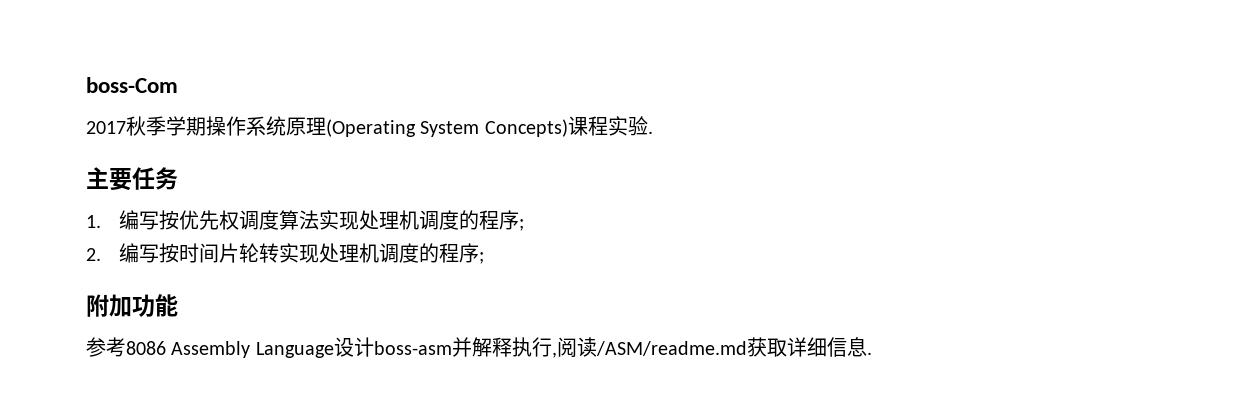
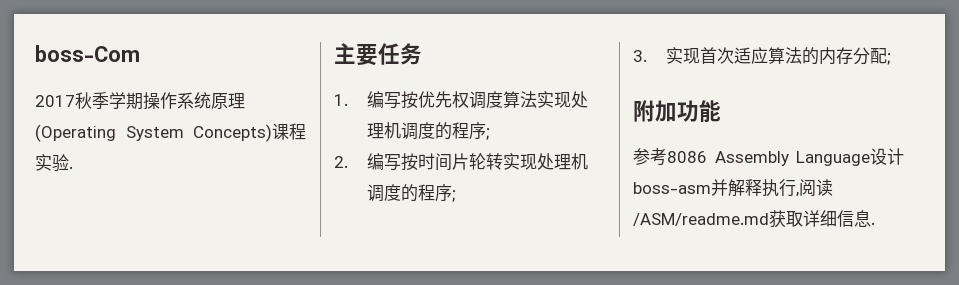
(485, 258) none -> [633,47,892,65] // 3.实现首次适应算法的内存分配;

